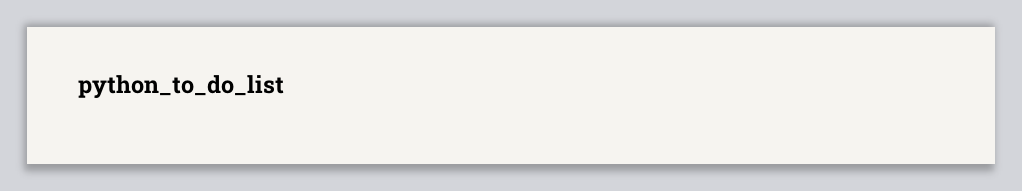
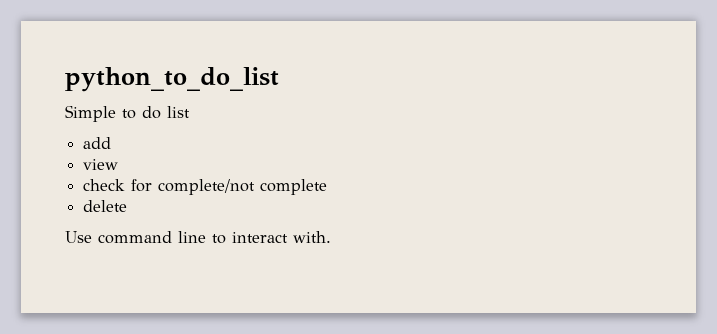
(284, 87) none -> [65,105,190,122] [83,137,112,149] [83,159,119,170] [83,179,328,195] [83,200,128,212] [65,231,331,244] // Simple to do list // add // view // check for complete/not complete // delete // Use command line to interact with.

